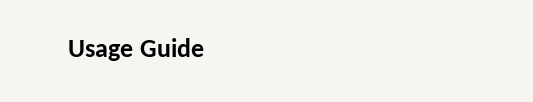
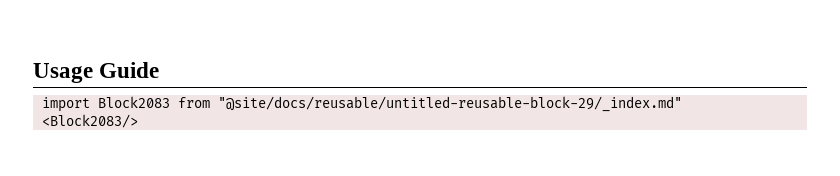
(205, 47) none -> [41,96,682,112] [41,114,138,128] // import Block2083 from "@site/docs/reusable/untitled-reusable-block-29/_index.md" // <Block2083/>

